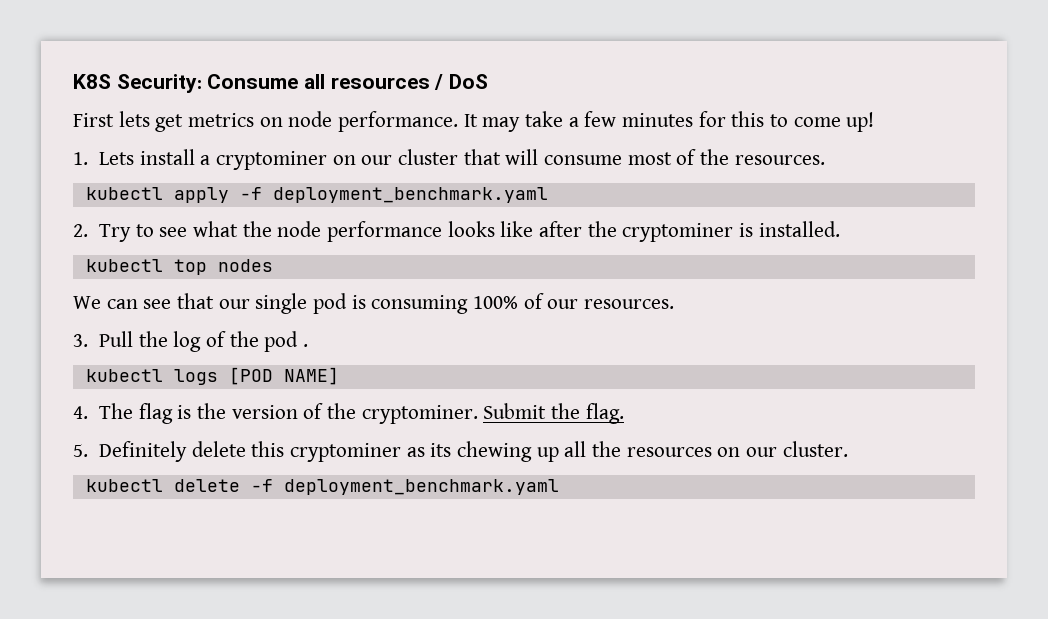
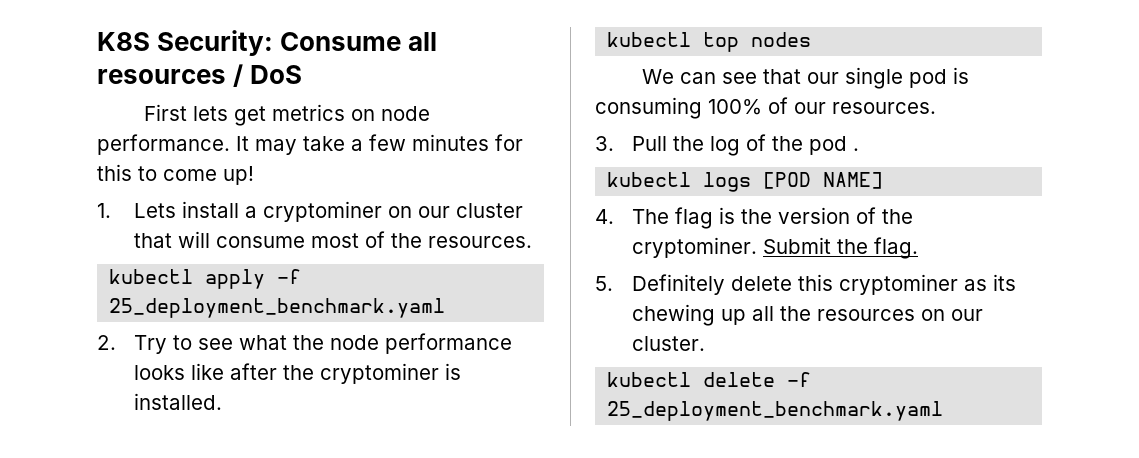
[272,187,548,203] deployment_benchmark.yaml -> [109,298,446,318] 25_deployment_benchmark.yaml
[283,479,559,495] deployment_benchmark.yaml -> [607,401,944,421] 25_deployment_benchmark.yaml

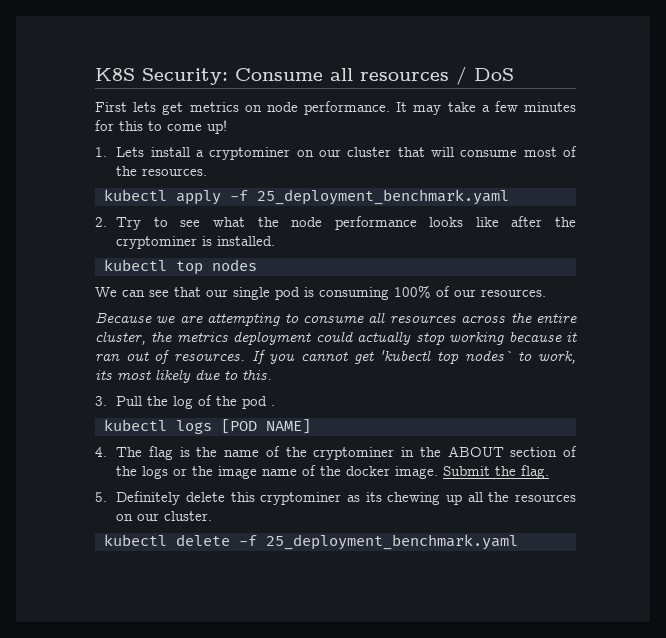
(936, 108) none -> [95,312,577,326] [95,331,578,345] [95,350,576,364] [95,369,272,383] // Because we are attempting to consume all resources across the entire cluster, the metrics deployment could actually stop working because it ran out of resources. If you cannot get 'kubectl top nodes` to work, its most likely due to this.
[777,207,913,224] [631,237,757,258] version of the cryptominer. -> [224,446,577,460] [116,465,439,479] name of the cryptominer in the ABOUT section of the logs or the image name of the docker image.

